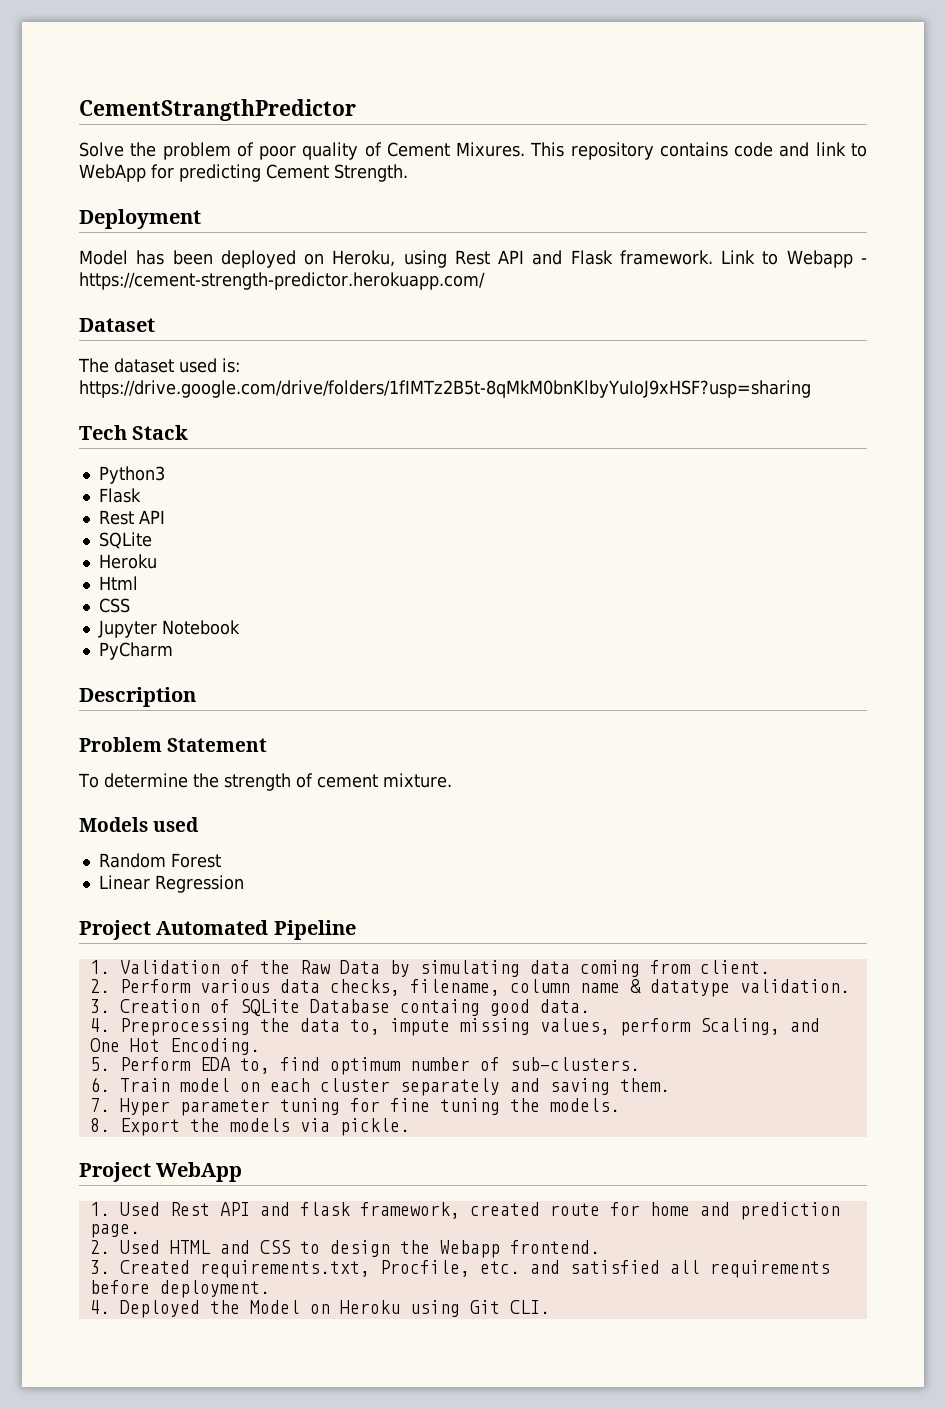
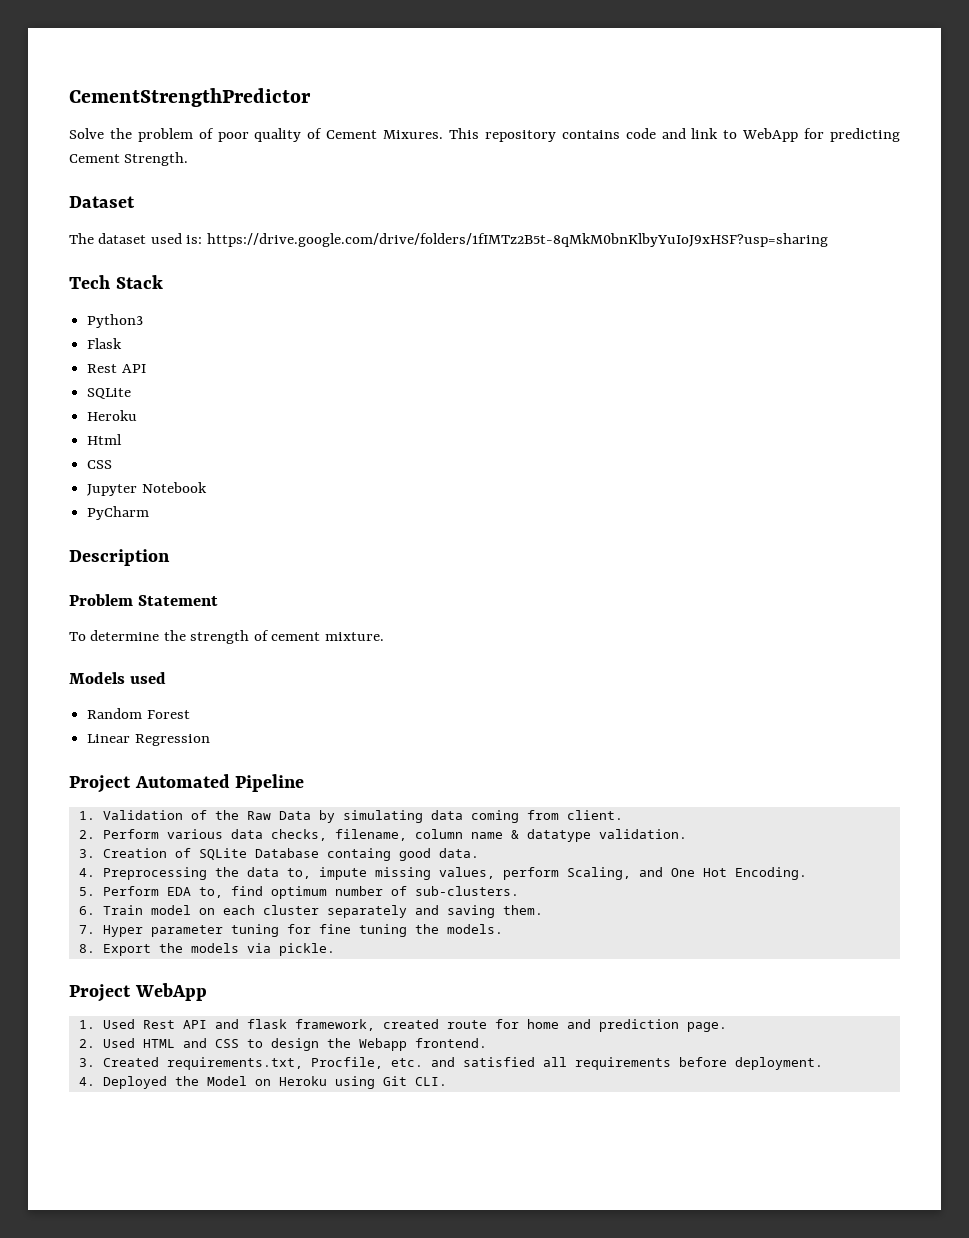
[79,99,356,121] CementStrangthPredictor -> [69,88,311,107] CementStrengthPredictor
[79,209,201,229] [79,250,867,268] [79,272,485,290] // Deployment // Model has been deployed on Heroku, using Rest API and Flask framework. Link to Webapp - https://cement-strength-predictor.herokuapp.com/ -> (189, 159) none

